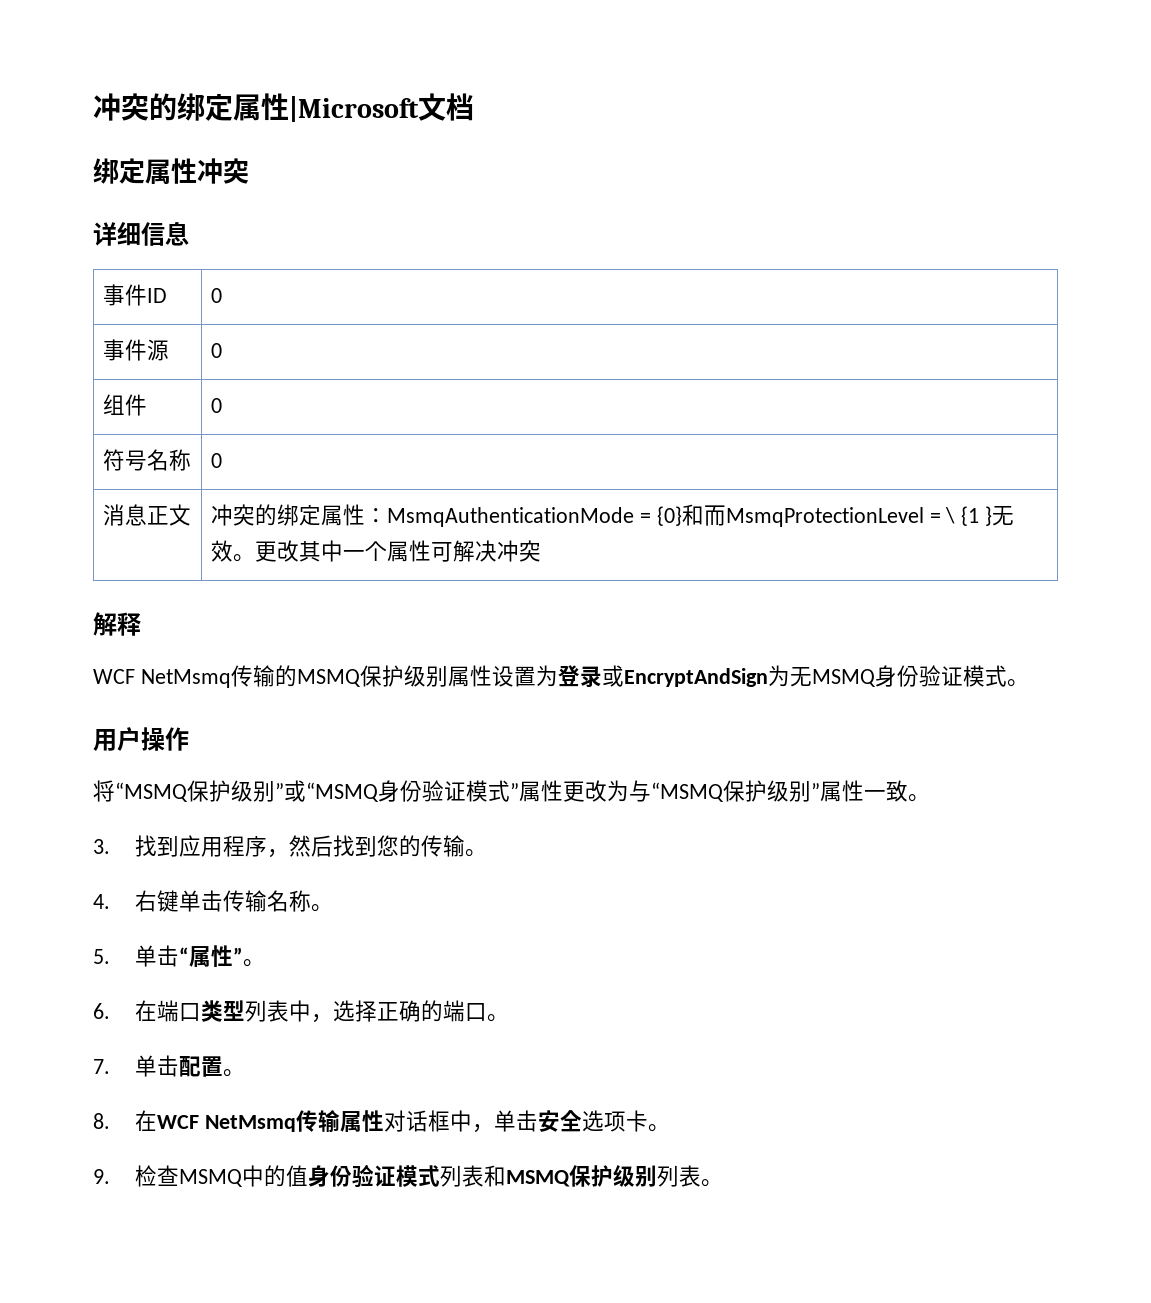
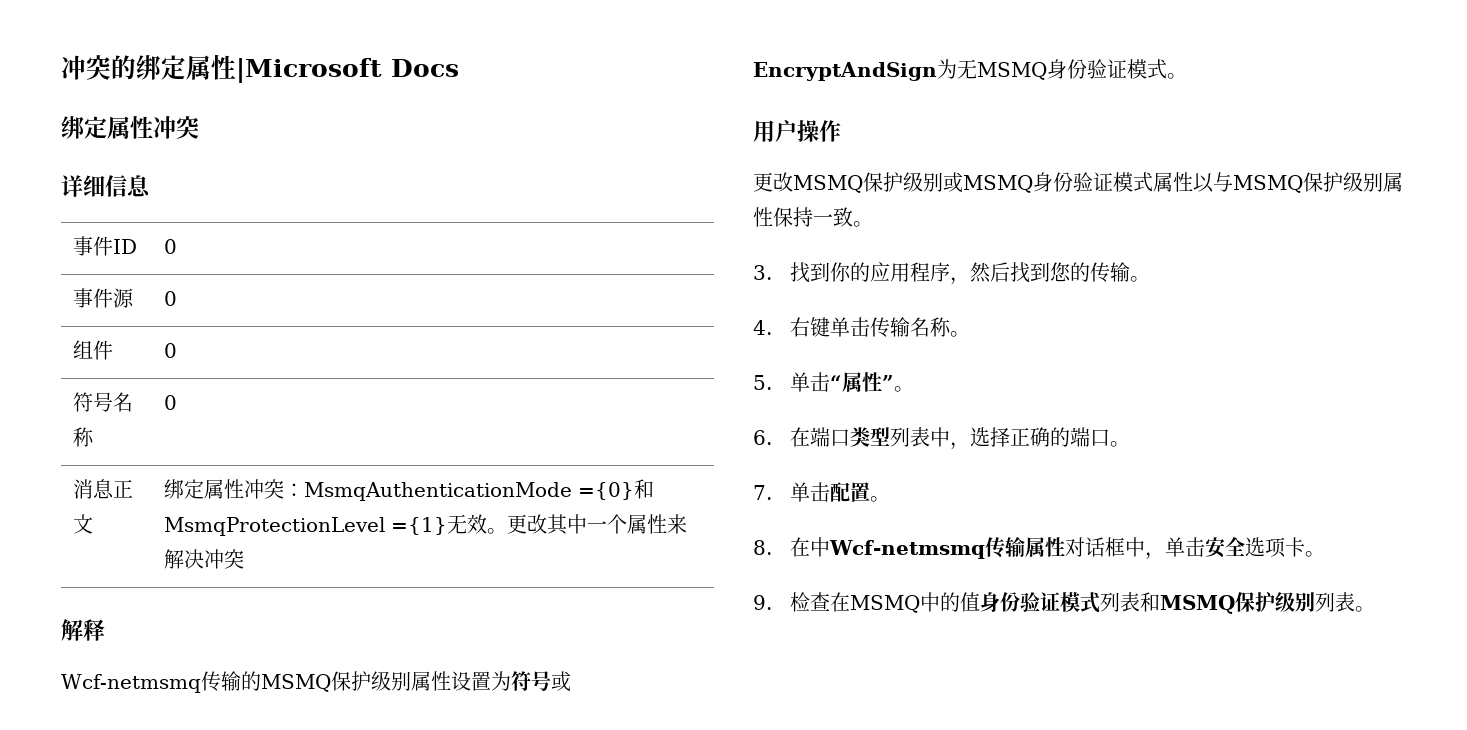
[418,93,474,121] 文档 -> [391,59,459,77] Docs
[211,504,992,527] 冲突的绑定属性：MsmqAuthenticationMode = {0}和而MsmqProtectionLevel = \ {1 } -> [163,479,654,501] [163,517,447,536] 绑定属性冲突：MsmqAuthenticationMode ={0}和MsmqProtectionLevel ={1}
[431,542,454,562] 可 -> [666,514,687,534] 来
[93,669,231,688] WCF NetMsmq -> [61,674,201,693] Wcf-netmsmq
[557,665,602,688] 登录 -> [510,671,551,691] 符号
[93,780,864,802] 将“MSMQ保护级别”或“MSMQ身份验证模式”属性更改为与“MSMQ保护级别”属性 -> [753,172,1403,193] [753,207,813,227] 更改MSMQ保护级别或MSMQ身份验证模式属性以与MSMQ保护级别属性保持
(180, 846) none -> [830,262,871,282] 你的
[157,1115,296,1132] WCF NetMsmq -> [810,537,986,559] 中Wcf-netmsmq
(180, 1175) none -> [830,592,851,612] 在

